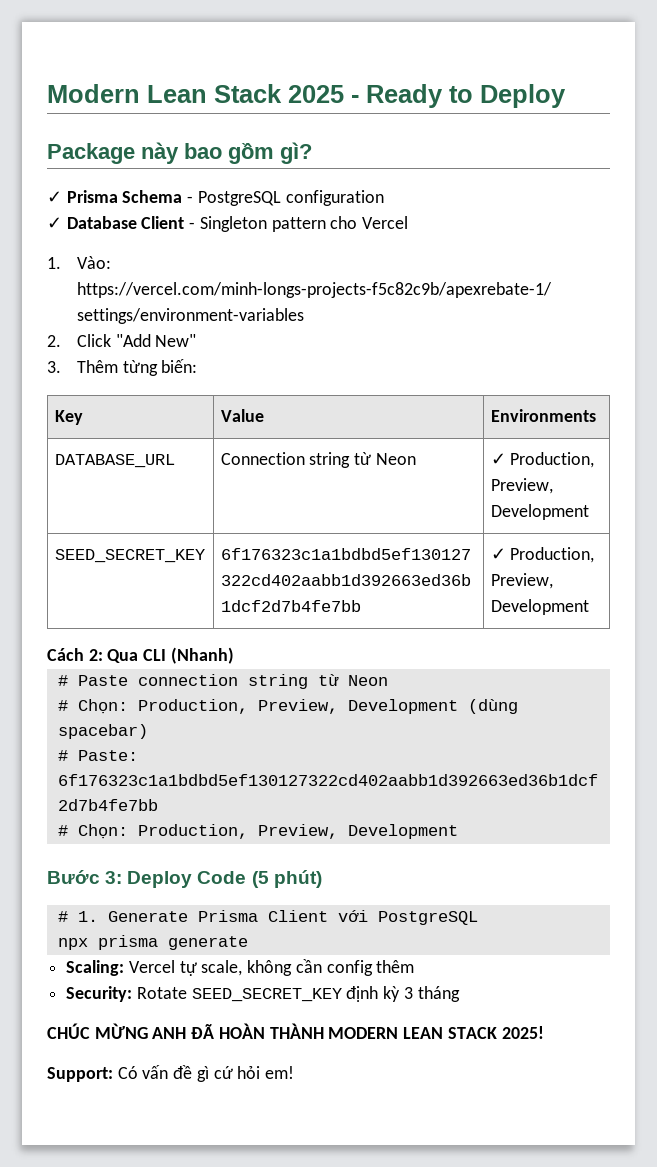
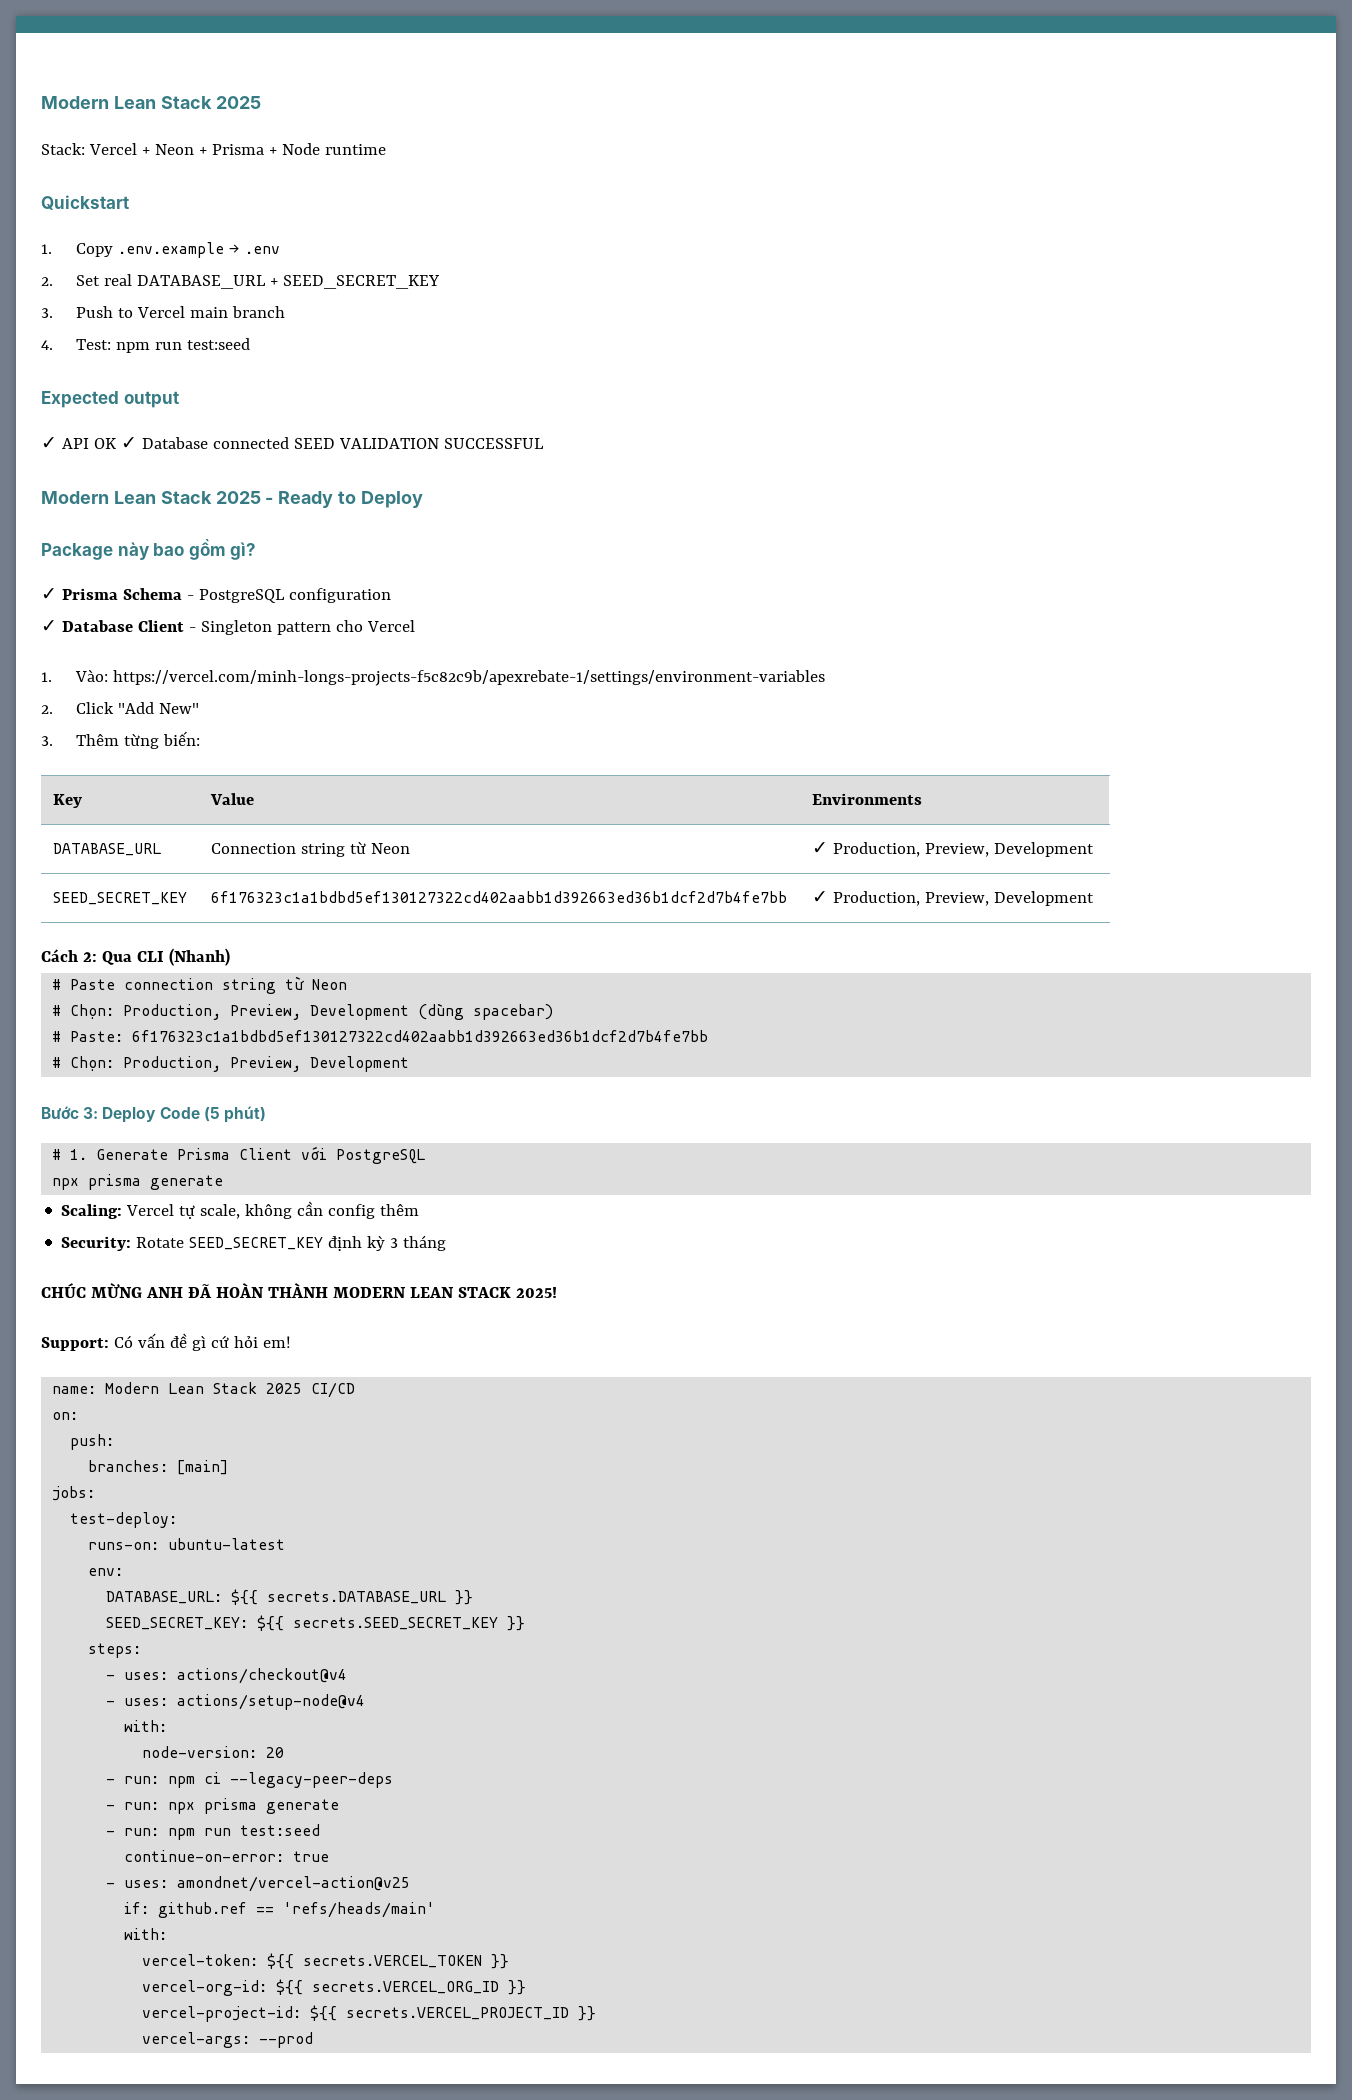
[47,84,344,103] Modern Lean Stack 2025 -> [41,96,261,109] [41,143,386,155] [41,195,129,210] [41,242,281,258] [41,274,441,289] [41,306,286,318] [41,338,251,353] [41,391,179,408] [41,437,544,449] [41,491,261,504] Modern Lean Stack 2025 // Stack: Vercel + Neon + Prisma + Node runtime // Quickstart // 1. Copy .env.example → .env // 2. Set real DATABASE_URL + SEED_SECRET_KEY // 3. Push to Vercel main branch // 4. Test: npm run test:seed // Expected output // ✓ API OK ✓ Database connected SEED VALIDATION SUCCESSFUL // Modern Lean Stack 2025
(295, 1072) none -> [52,1382,356,1398] [52,1412,79,1420] [70,1434,115,1450] [88,1460,229,1475] [52,1486,96,1501] [70,1512,178,1528] [88,1538,286,1550] [88,1568,124,1576] [106,1589,474,1605] [106,1615,526,1631] [88,1643,142,1658] [106,1668,348,1684] [106,1694,366,1710] [124,1720,168,1732] [142,1746,285,1758] [106,1772,394,1788] [106,1798,340,1814] [106,1824,321,1840] [124,1850,330,1862] [106,1876,411,1892] [124,1902,436,1918] [124,1928,168,1940] [142,1953,510,1969] [142,1979,527,1996] [142,2005,597,2022] [142,2032,314,2048] // name: Modern Lean Stack 2025 CI/CD // on: // push: // branches: [main] // jobs: // test-deploy: // runs-on: ubuntu-latest // env: // DATABASE_URL: ${{ secrets.DATABASE_URL }} // SEED_SECRET_KEY: ${{ secrets.SEED_SECRET_KEY }} // steps: // - uses: actions/checkout@v4 // - uses: actions/setup-node@v4 // with: // node-version: 20 // - run: npm ci --legacy-peer-deps // - run: npx prisma generate // - run: npm run test:seed // continue-on-error: true // - uses: amondnet/vercel-action@v25 // if: github.ref == 'refs/heads/main' // with: // vercel-token: ${{ secrets.VERCEL_TOKEN }} // vercel-org-id: ${{ secrets.VERCEL_ORG_ID }} // vercel-project-id: ${{ secrets.VERCEL_PROJECT_ID }} // vercel-args: --prod

